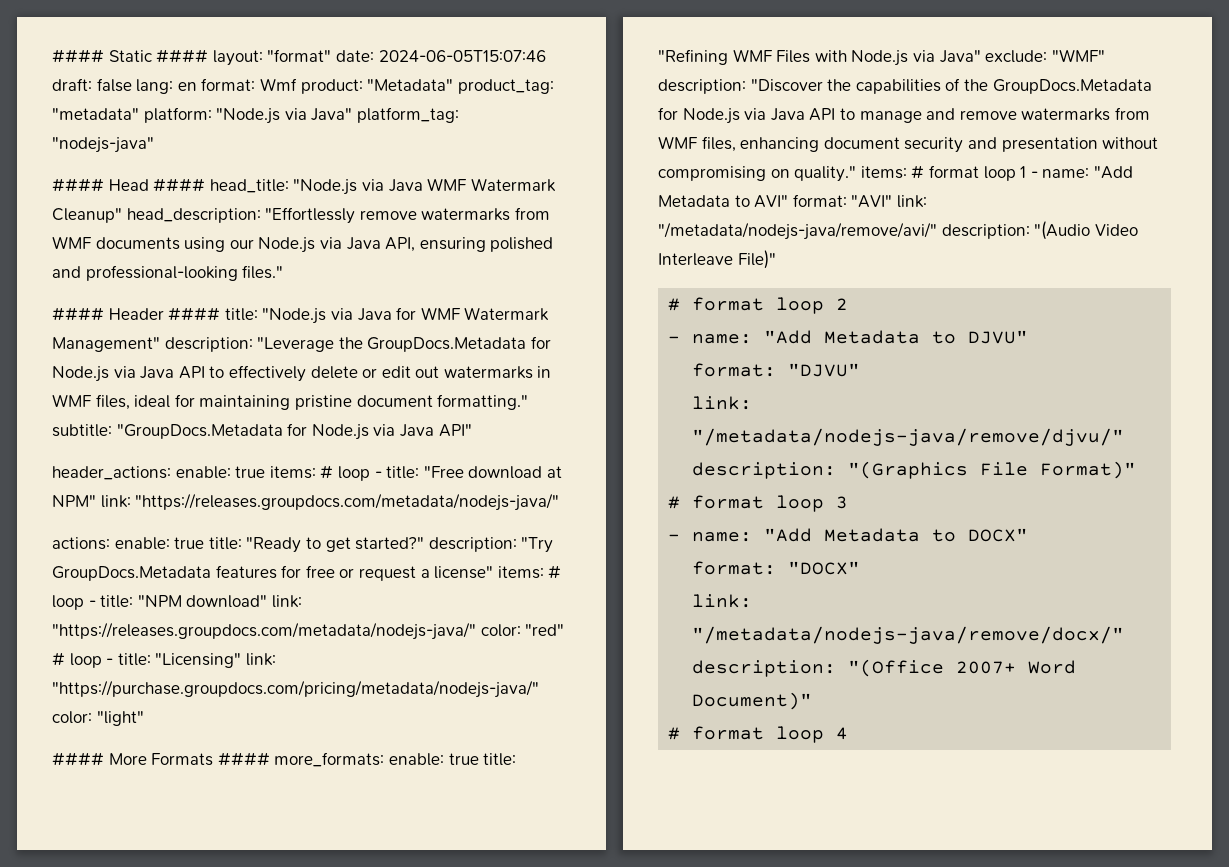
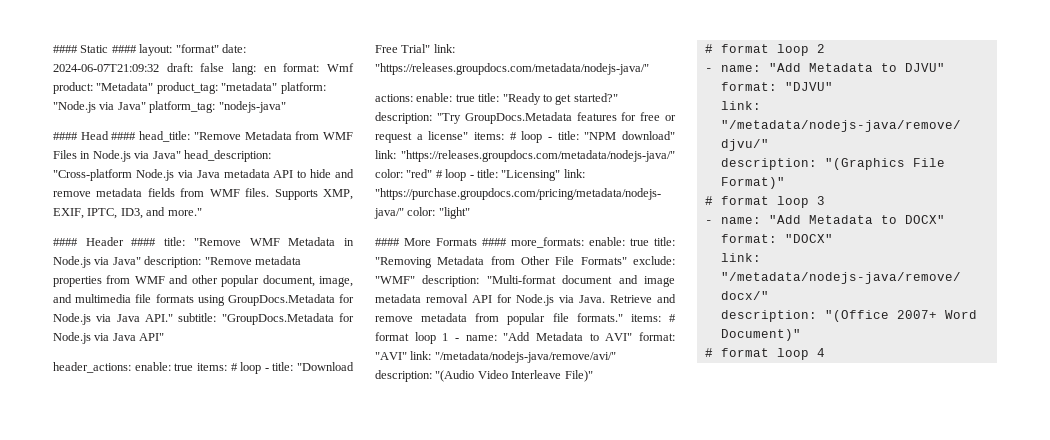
[378,50,546,62] 2024-06-05T15:07:46 -> [53,64,159,72] 2024-06-07T21:09:32
[293,178,556,195] [52,207,550,224] [52,236,554,253] [52,265,284,281] [52,307,550,324] [52,336,551,352] [52,365,552,382] [52,394,529,410] "Node.js via Java WMF Watermark Cleanup" head_description: "Effortlessly remove watermarks from WMF documents using our Node.js via Java API, ensuring polished and professional-looking files." // #### Header #### title: "Node.js via Java for WMF Watermark Management" description: "Leverage the GroupDocs.Metadata for Node.js via Java API to effectively delete or edit out watermarks in WMF files, ideal for maintaining pristine document formatting." -> [193,131,354,140] [53,150,271,162] [53,169,354,181] [53,188,353,200] [53,207,202,219] [53,237,355,246] [53,256,301,268] [53,275,353,287] [53,294,354,306] [53,313,173,325] "Remove Metadata from WMF Files in Node.js via Java" head_description: "Cross-platform Node.js via Java metadata API to hide and remove metadata fields from WMF files. Supports XMP, EXIF, IPTC, ID3, and more." // #### Header #### title: "Remove WMF Metadata in Node.js via Java" description: "Remove metadata properties from WMF and other popular document, image, and multimedia file formats using GroupDocs.Metadata for Node.js via Java API."
[423,466,562,479] [52,495,96,507] "Free download at NPM" -> [297,362,354,371] [375,44,431,53] "Download Free Trial"
[658,49,1105,66] [658,78,1152,94] [658,107,1150,124] [658,136,1159,153] [658,166,857,182] "Refining WMF Files with Node.js via Java" exclude: "WMF" description: "Discover the capabilities of the GroupDocs.Metadata for Node.js via Java API to manage and remove watermarks from WMF files, enhancing document security and presentation without compromising on quality." -> [375,256,675,268] [375,275,675,287] [375,294,676,306] [375,313,623,325] "Removing Metadata from Other File Formats" exclude: "WMF" description: "Multi-format document and image metadata removal API for Node.js via Java. Retrieve and remove metadata from popular file formats."

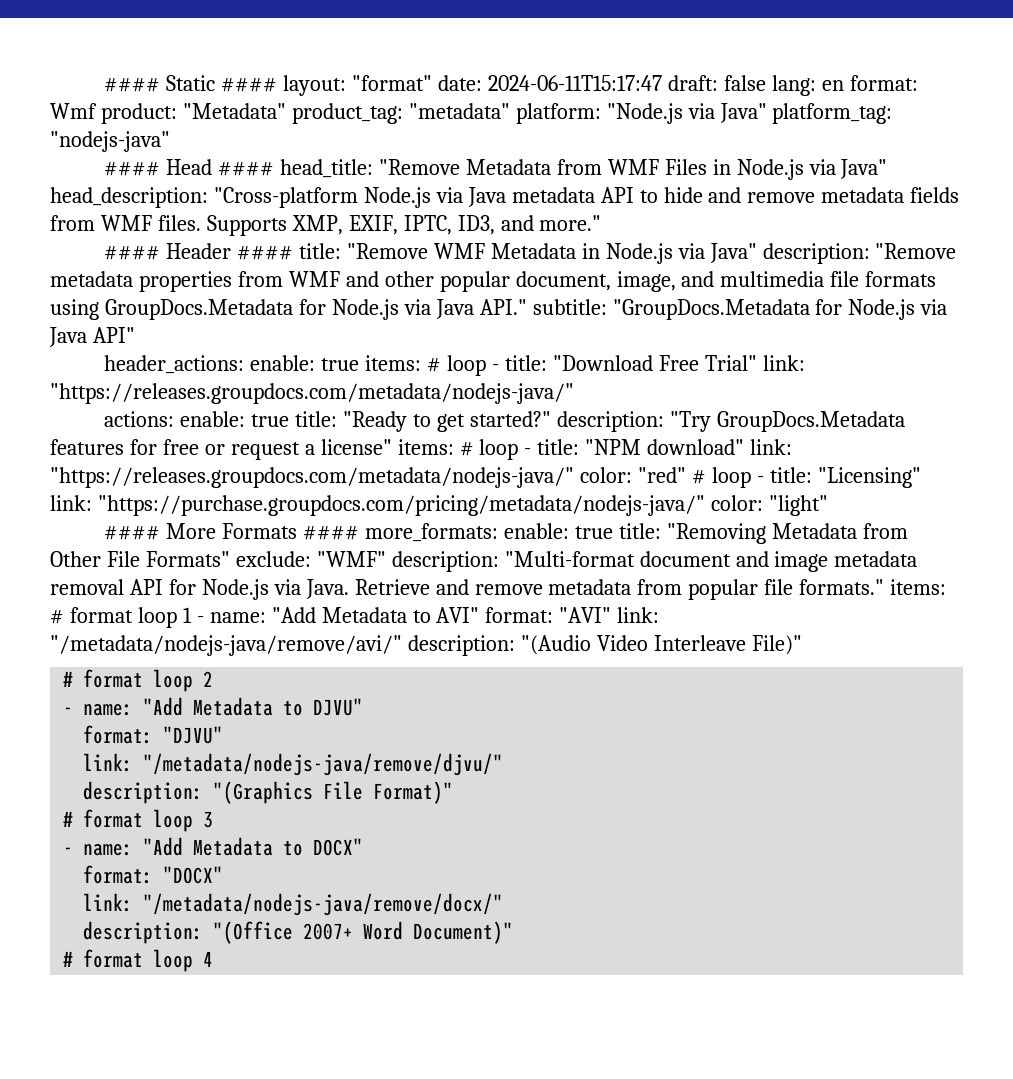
[53,64,159,72] 2024-06-07T21:09:32 -> [487,75,662,91] 2024-06-11T15:17:47

